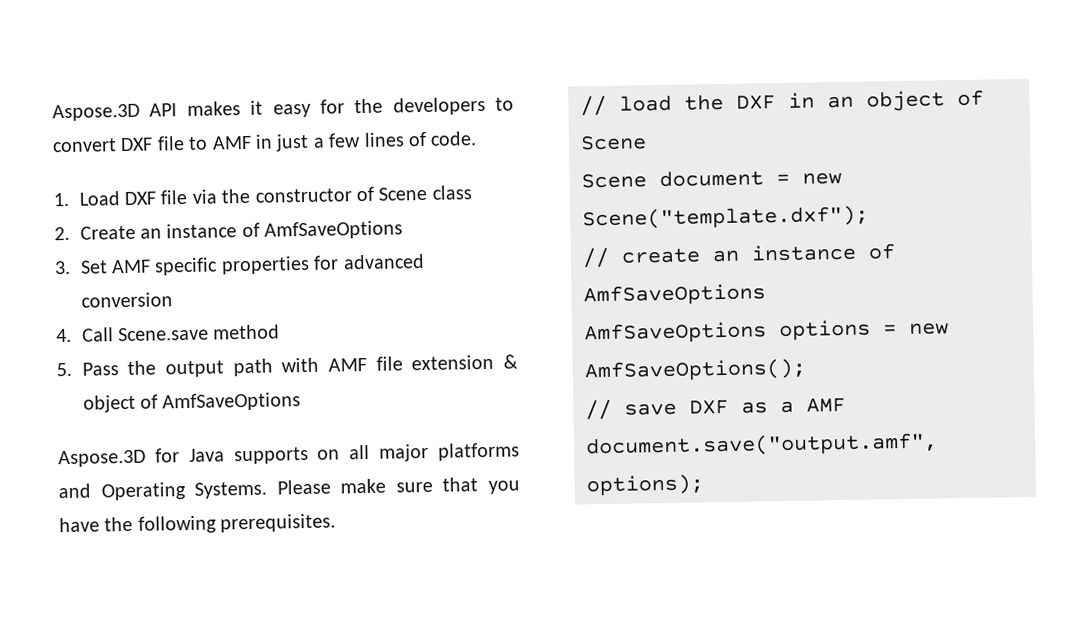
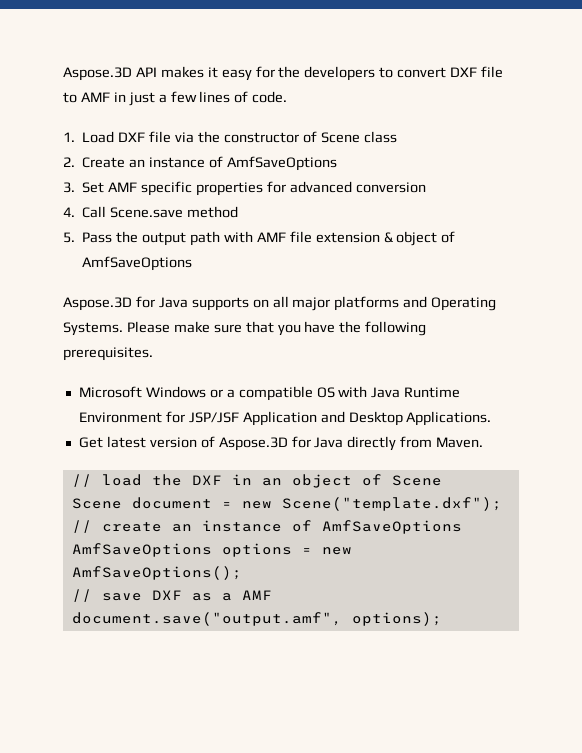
(337, 523) none -> [78,386,461,401] [78,411,492,426] [78,436,484,451] // Microsoft Windows or a compatible OS with Java Runtime Environment for JSP/JSF Application and Desktop Applications. // Get latest version of Aspose.3D for Java directly from Maven.

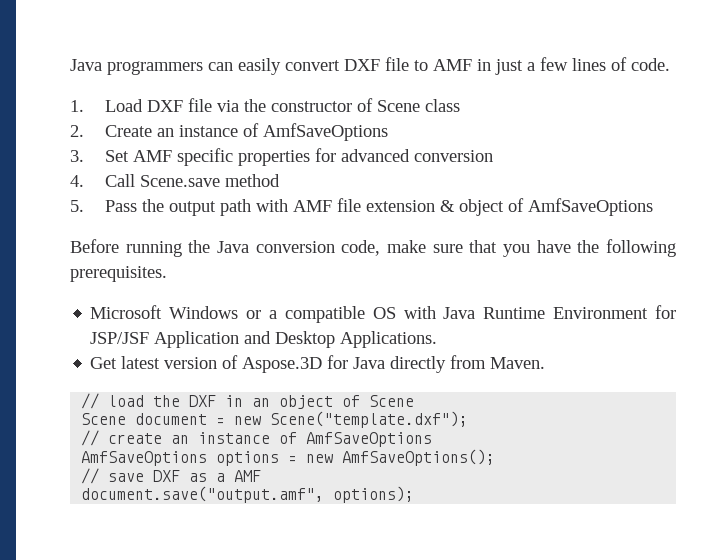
[63,66,394,81] Aspose.3D API makes it easy for the developers to -> [70,58,281,75] Java programmers can easily
[63,296,497,311] [63,321,170,336] Aspose.3D for Java supports on all major platforms and Operating Systems. Please -> [70,239,381,257] Before running the Java conversion code,

